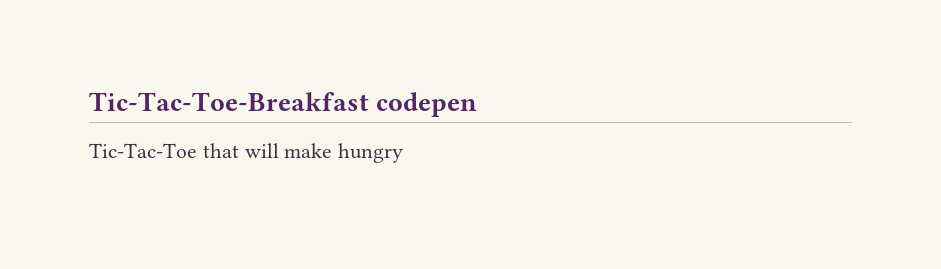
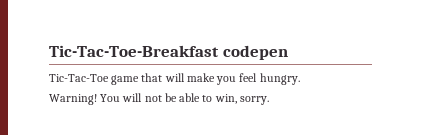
(197, 150) none -> [111,75,140,85] game
[338,143,404,163] hungry -> [216,73,300,85] [49,93,269,105] you feel hungry. // Warning! You will not be able to win, sorry.

